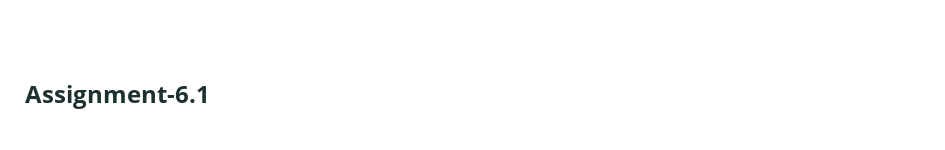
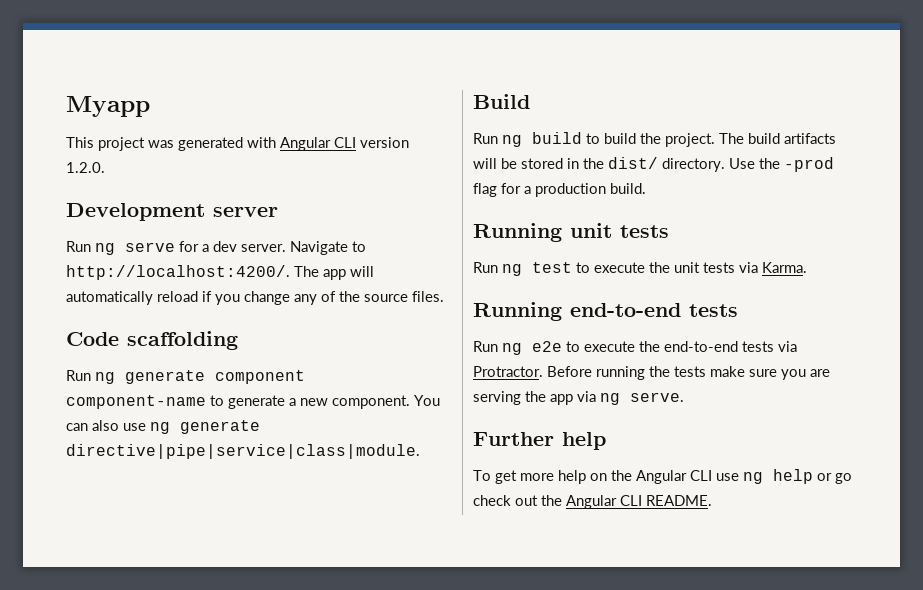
[25,85,210,109] Assignment-6.1 -> [66,96,150,117] [66,137,409,151] [66,162,105,173] [66,203,278,221] [66,241,366,255] [66,265,374,280] [66,291,444,305] [66,331,238,350] [66,370,305,384] [66,395,440,409] [66,420,260,434] [66,444,420,459] [473,94,530,109] [473,132,836,147] [473,157,834,172] [473,183,646,197] [473,223,669,242] [473,262,807,276] [473,302,738,321] [473,341,797,355] [473,366,830,380] [473,391,684,405] [473,432,606,450] [473,469,852,484] [473,495,712,509] Myapp // This project was generated with Angular CLI version 1.2.0. // Development server // Run ng serve for a dev server. Navigate to http://localhost:4200/. The app will automatically reload if you change any of the source files. // Code scaffolding // Run ng generate component component-name to generate a new component. You can also use ng generate directive|pipe|service|class|module. // Build // Run ng build to build the project. The build artifacts will be stored in the dist/ directory. Use the -prod flag for a production build. // Running unit tests // Run ng test to execute the unit tests via Karma. // Running end-to-end tests // Run ng e2e to execute the end-to-end tests via Protractor. Before running the tests make sure you are serving the app via ng serve. // Further help // To get more help on the Angular CLI use ng help or go check out the Angular CLI README.

